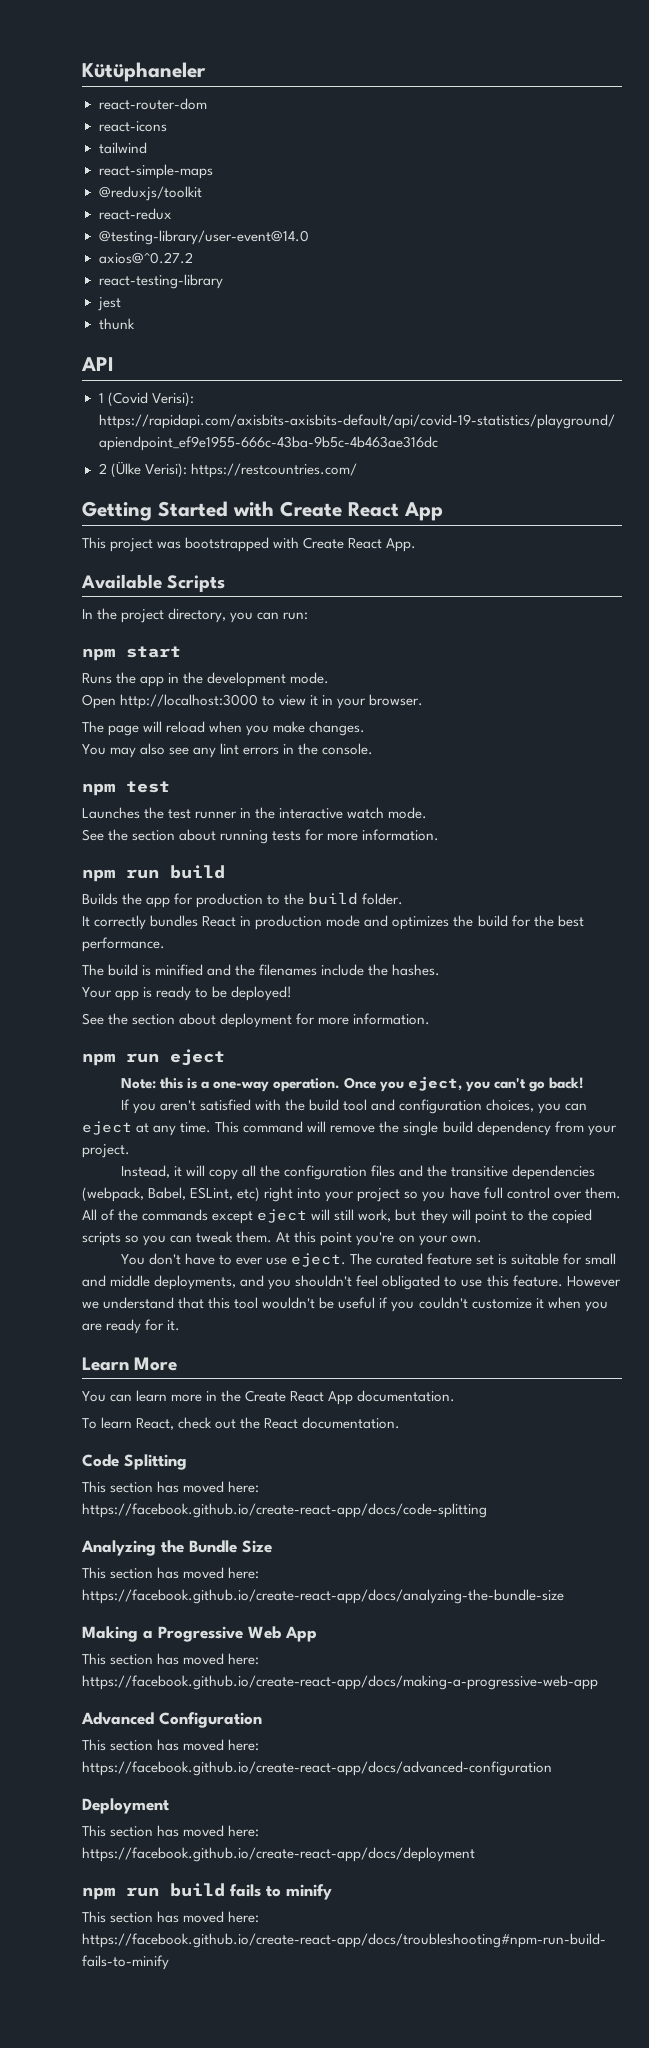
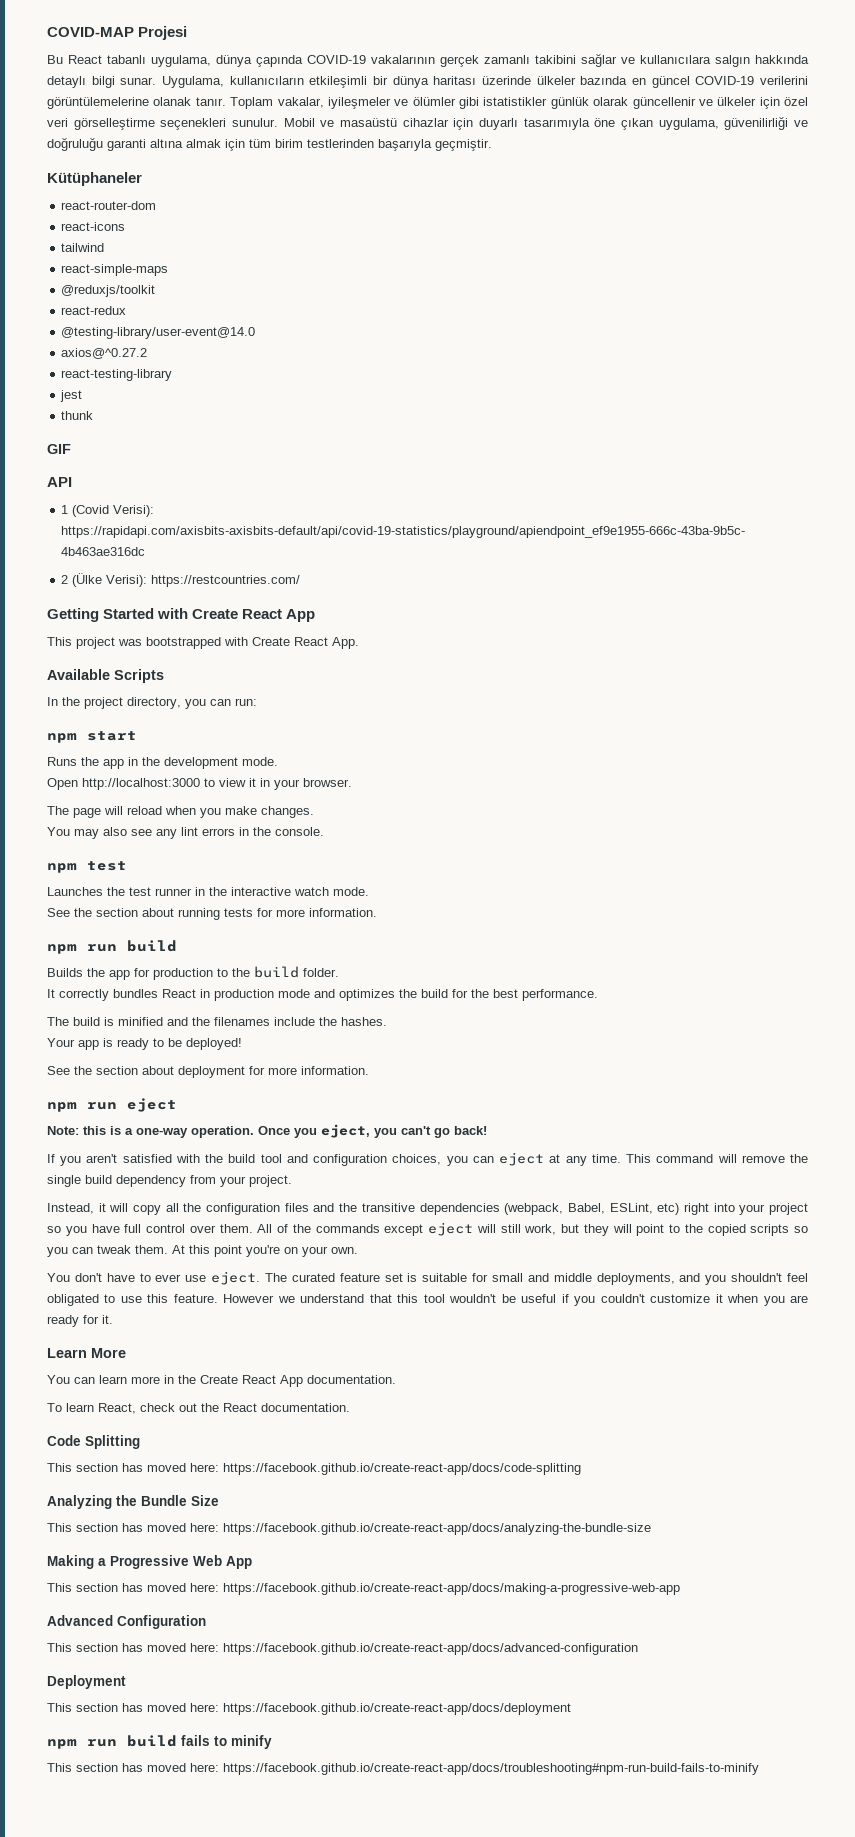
(82, 72) none -> [47,26,188,40] [47,53,809,67] [47,76,808,88] [47,97,808,109] [47,116,808,130] [47,137,492,151] COVID-MAP Projesi // Bu React tabanlı uygulama, dünya çapında COVID-19 vakalarının gerçek zamanlı takibini sağlar ve kullanıcılara salgın hakkında detaylı bilgi sunar. Uygulama, kullanıcıların etkileşimli bir dünya haritası üzerinde ülkeler bazında en güncel COVID-19 verilerini görüntülemelerine olanak tanır. Toplam vakalar, iyileşmeler ve ölümler gibi istatistikler günlük olarak güncellenir ve ülkeler için özel veri görselleştirme seçenekleri sunulur. Mobil ve masaüstü cihazlar için duyarlı tasarımıyla öne çıkan uygulama, güvenilirliği ve doğruluğu garanti altına almak için tüm birim testlerinden başarıyla geçmiştir. //
(135, 324) none -> [47,444,71,454] // GIF

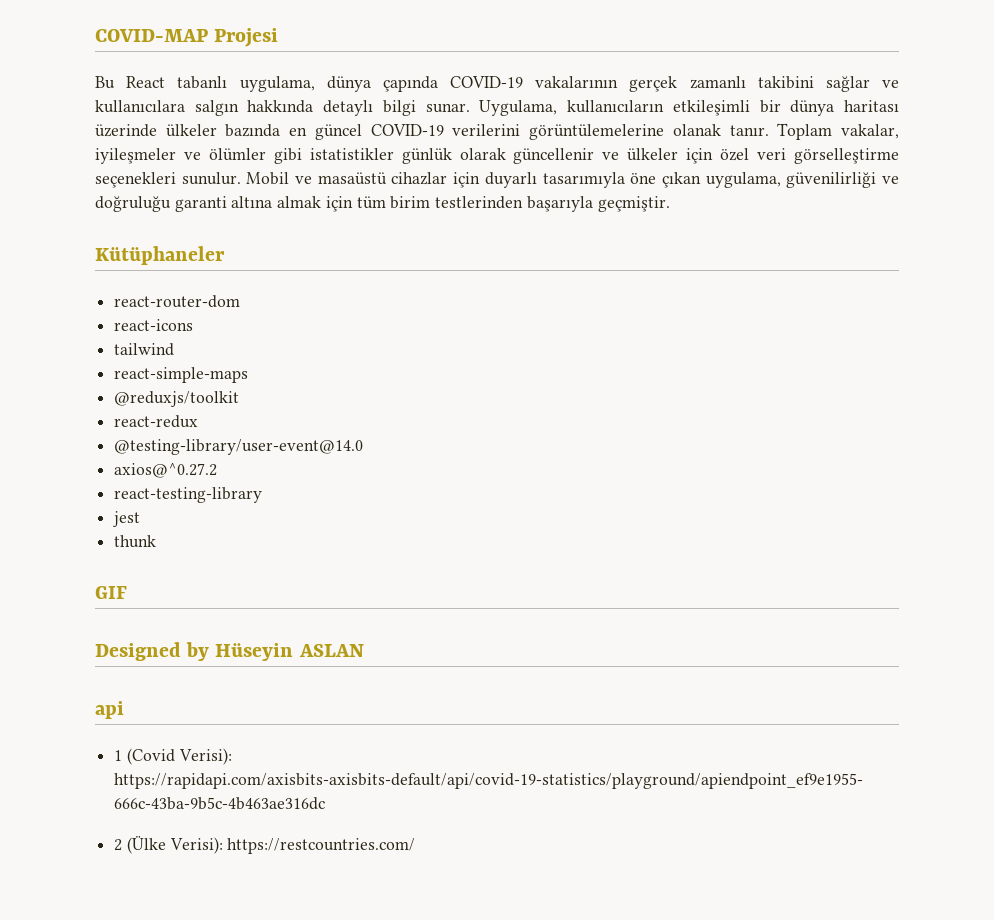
[47,477,72,487] API -> [95,642,364,661] [95,701,124,719] Designed by Hüseyin ASLAN // api
[47,608,316,622] [47,637,359,649] [47,669,164,683] [47,697,257,709] [47,731,137,743] [47,757,278,769] [47,778,352,790] [47,806,314,818] [47,827,324,839] [47,861,127,873] [47,887,369,896] [47,908,377,920] [47,940,177,954] [47,966,339,980] [47,989,598,1001] [47,1017,387,1026] [47,1038,242,1050] [47,1066,369,1078] [47,1098,177,1112] [47,1124,487,1138] [47,1152,808,1166] [47,1175,292,1187] [47,1203,809,1215] [47,1222,808,1236] [47,1245,358,1257] [47,1271,808,1285] [47,1294,809,1306] [47,1315,113,1327] [47,1348,126,1358] [47,1375,396,1387] [47,1403,350,1414] [47,1435,140,1449] [47,1463,581,1475] [47,1495,219,1509] [47,1523,651,1535] [47,1555,252,1569] [47,1583,680,1595] [47,1615,206,1629] [47,1643,638,1655] [47,1675,126,1689] [47,1703,571,1715] [47,1735,272,1749] [47,1763,759,1775] // Getting Started with Create React App // This project was bootstrapped with Create React App. // Available Scripts // In the project directory, you can run: // npm start // Runs the app in the development mode. // Open http://localhost:3000 to view it in your browser. // The page will reload when you make changes. // You may also see any lint errors in the console. // npm test // Launches the test runner in the interactive watch mode. // See the section about running tests for more information. // npm run build // Builds the app for production to the build folder. // It correctly bundles React in production mode and optimizes the build for the best performance. // The build is minified and the filenames include the hashes. // Your app is ready to be deployed! // See the section about deployment for more information. // npm run eject // Note: this is a one-way operation. Once you eject, you can't go back! // If you aren't satisfied with the build tool and configuration choices, you can eject at any time. This command will remove the single build dependency from your project. // Instead, it will copy all the configuration files and the transitive dependencies (webpack, Babel, ESLint, etc) right into your project so you have full control over them. All of the commands except eject will still work, but they will point to the copied scripts so you can tweak them. At this point you're on your own. // You don't have to ever use eject. The curated feature set is suitable for small and middle deployments, and you shouldn't feel obligated to use this feature. However we understand that this tool wouldn't be useful if you couldn't customize it when you are ready for it. // Learn More // You can learn more in the Create React App documentation. // To learn React, check out the React documentation. // Code Splitting // This section has moved here: https://facebook.github.io/create-react-app/docs/code-splitting // Analyzing the Bundle Size // This section has moved here: https://facebook.github.io/create-react-app/docs/analyzing-the-bundle-size // Making a Progressive Web App // This section has moved here: https://facebook.github.io/create-react-app/docs/making-a-progressive-web-app // Advanced Configuration // This section has moved here: https://facebook.github.io/create-react-app/docs/advanced-configuration // Deployment // This section has moved here: https://facebook.github.io/create-react-app/docs/deployment // npm run build fails to minify // This section has moved here: https://facebook.github.io/create-react-app/docs/troubleshooting#npm-run-build-fails-to-minify -> (416, 846) none

